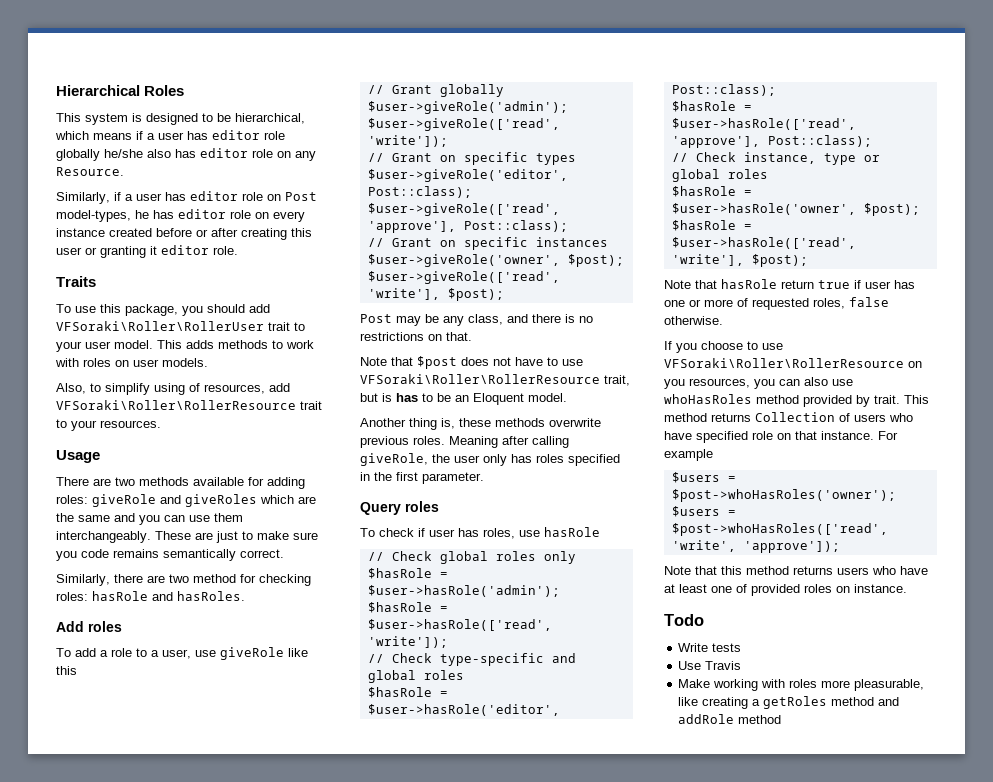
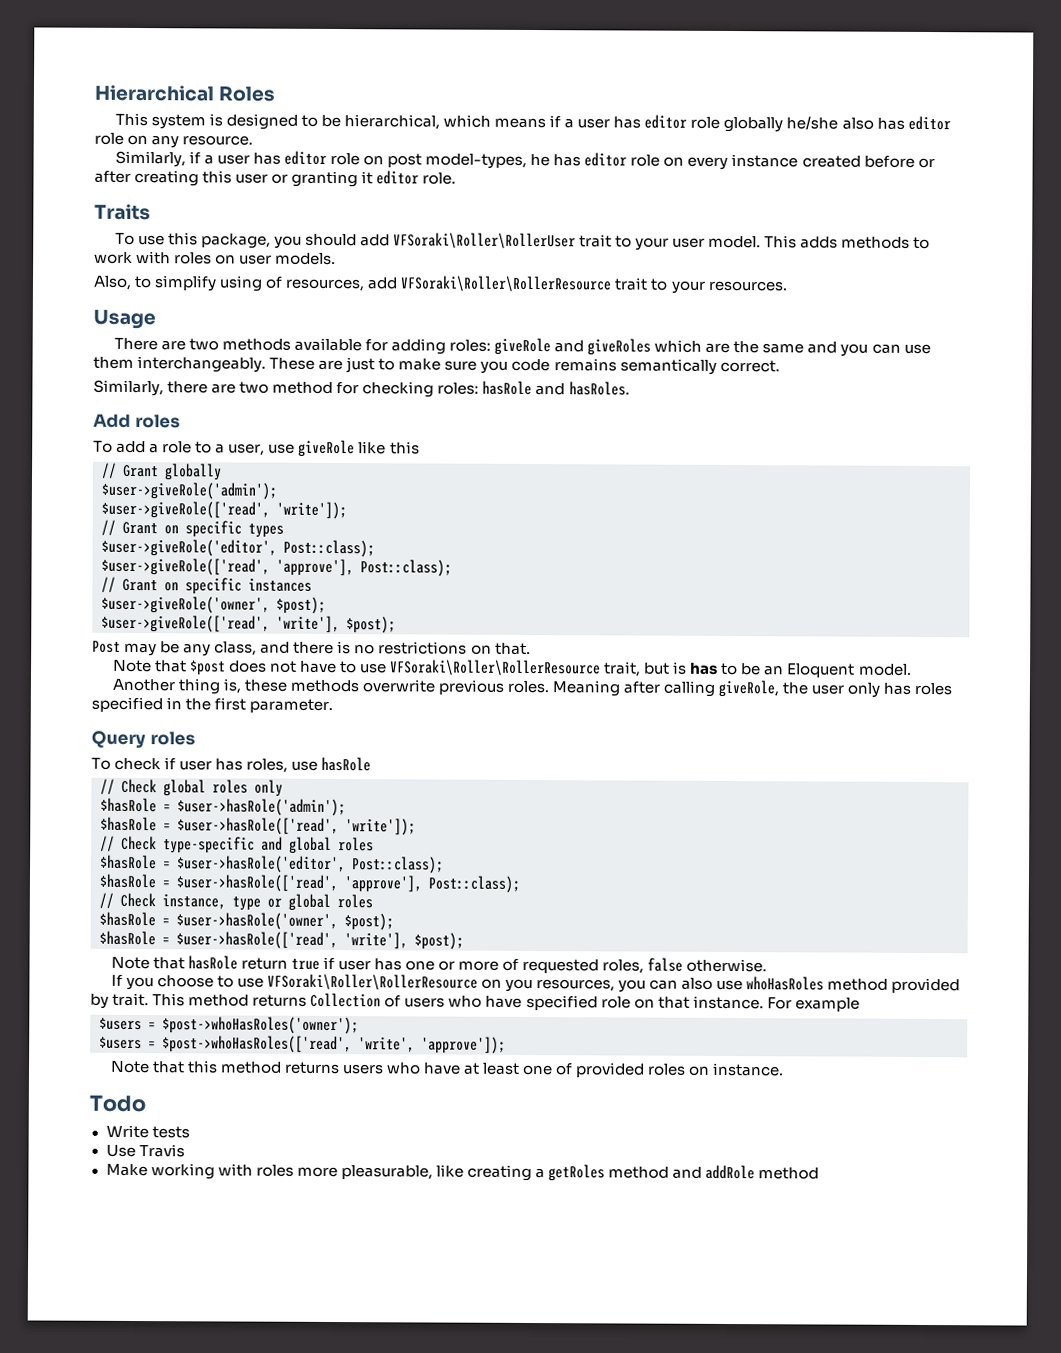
[56,167,124,176] Resource. -> [182,135,254,146] resource.
[285,192,317,201] Post -> [387,153,423,168] post

